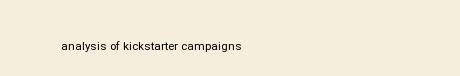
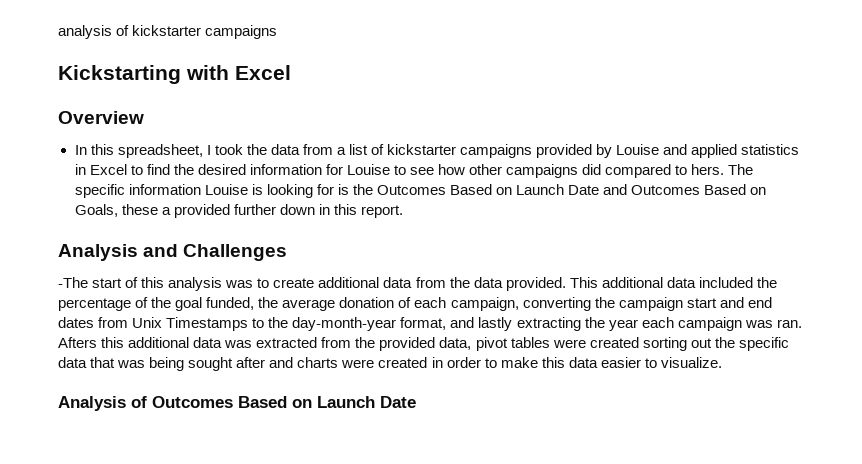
(243, 47) none -> [58,65,291,84] [58,111,144,124] [74,144,800,158] [74,164,754,178] [74,184,767,198] [74,204,403,218] [58,244,288,261] [58,277,777,291] [58,297,772,311] [58,317,802,331] [58,337,789,351] [58,357,722,371] [58,396,416,411] // Kickstarting with Excel // Overview // In this spreadsheet, I took the data from a list of kickstarter campaigns provided by Louise and applied statistics in Excel to find the desired information for Louise to see how other campaigns did compared to hers. The specific information Louise is looking for is the Outcomes Based on Launch Date and Outcomes Based on Goals, these a provided further down in this report. // Analysis and Challenges // -The start of this analysis was to create additional data from the data provided. This additional data included the percentage of the goal funded, the average donation of each campaign, converting the campaign start and end dates from Unix Timestamps to the day-month-year format, and lastly extracting the year each campaign was ran. Afters this additional data was extracted from the provided data, pivot tables were created sorting out the specific data that was being sought after and charts were created in order to make this data easier to visualize. // Analysis of Outcomes Based on Launch Date

